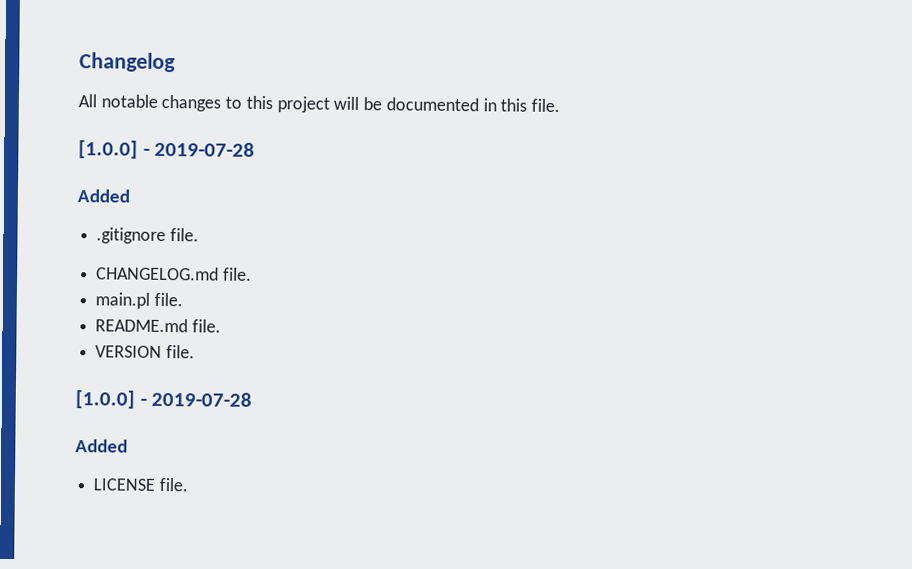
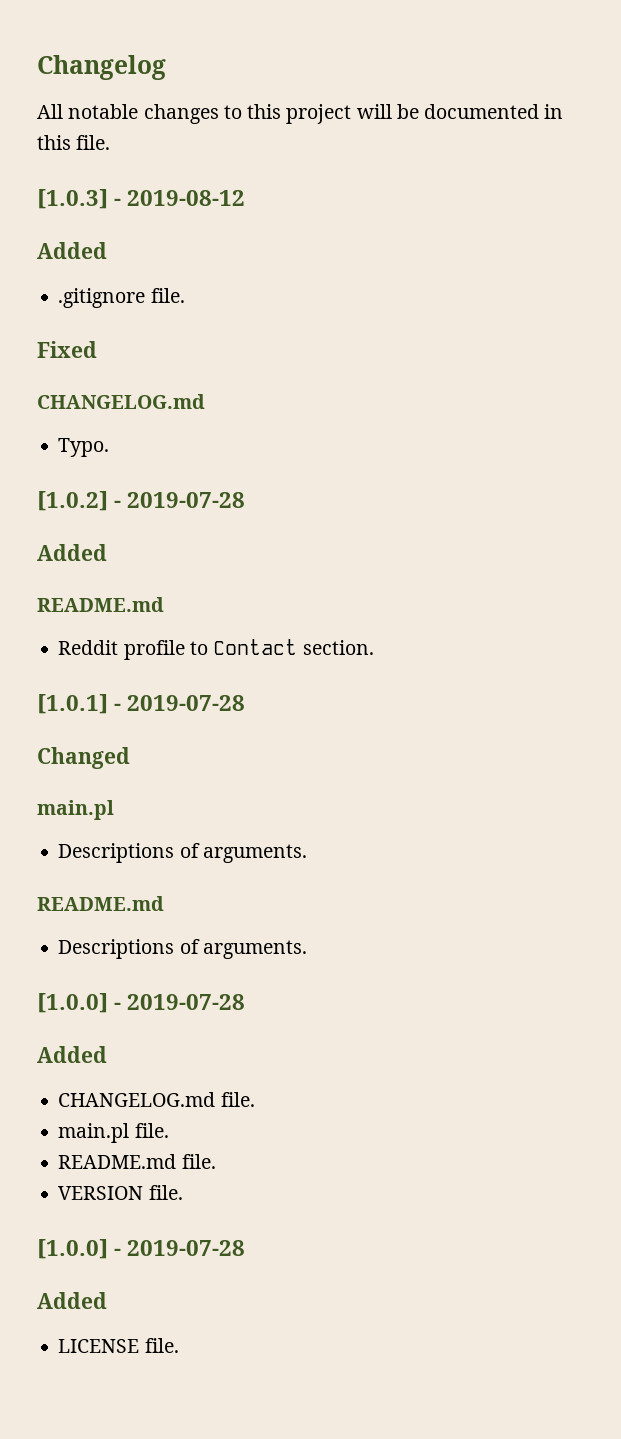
[78,140,256,159] [77,189,130,203] [96,227,199,245] // [1.0.0] - 2019-07-28 // Added // .gitignore file. -> [37,189,246,209] [37,242,107,259] [58,288,185,308] [37,341,97,358] [37,394,205,409] [58,438,110,457] [37,491,246,511] [37,544,107,561] [37,597,164,612] [58,639,374,660] [37,694,246,714] [37,747,130,769] [37,800,114,820] [58,843,307,863] [37,896,164,911] [58,939,307,959] [37,993,246,1013] [37,1046,107,1063] // [1.0.3] - 2019-08-12 // Added // .gitignore file. // Fixed // CHANGELOG.md // Typo. // [1.0.2] - 2019-07-28 // Added // README.md // Reddit profile to Contact section. // [1.0.1] - 2019-07-28 // Changed // main.pl // Descriptions of arguments. // README.md // Descriptions of arguments. // [1.0.0] - 2019-07-28 // Added

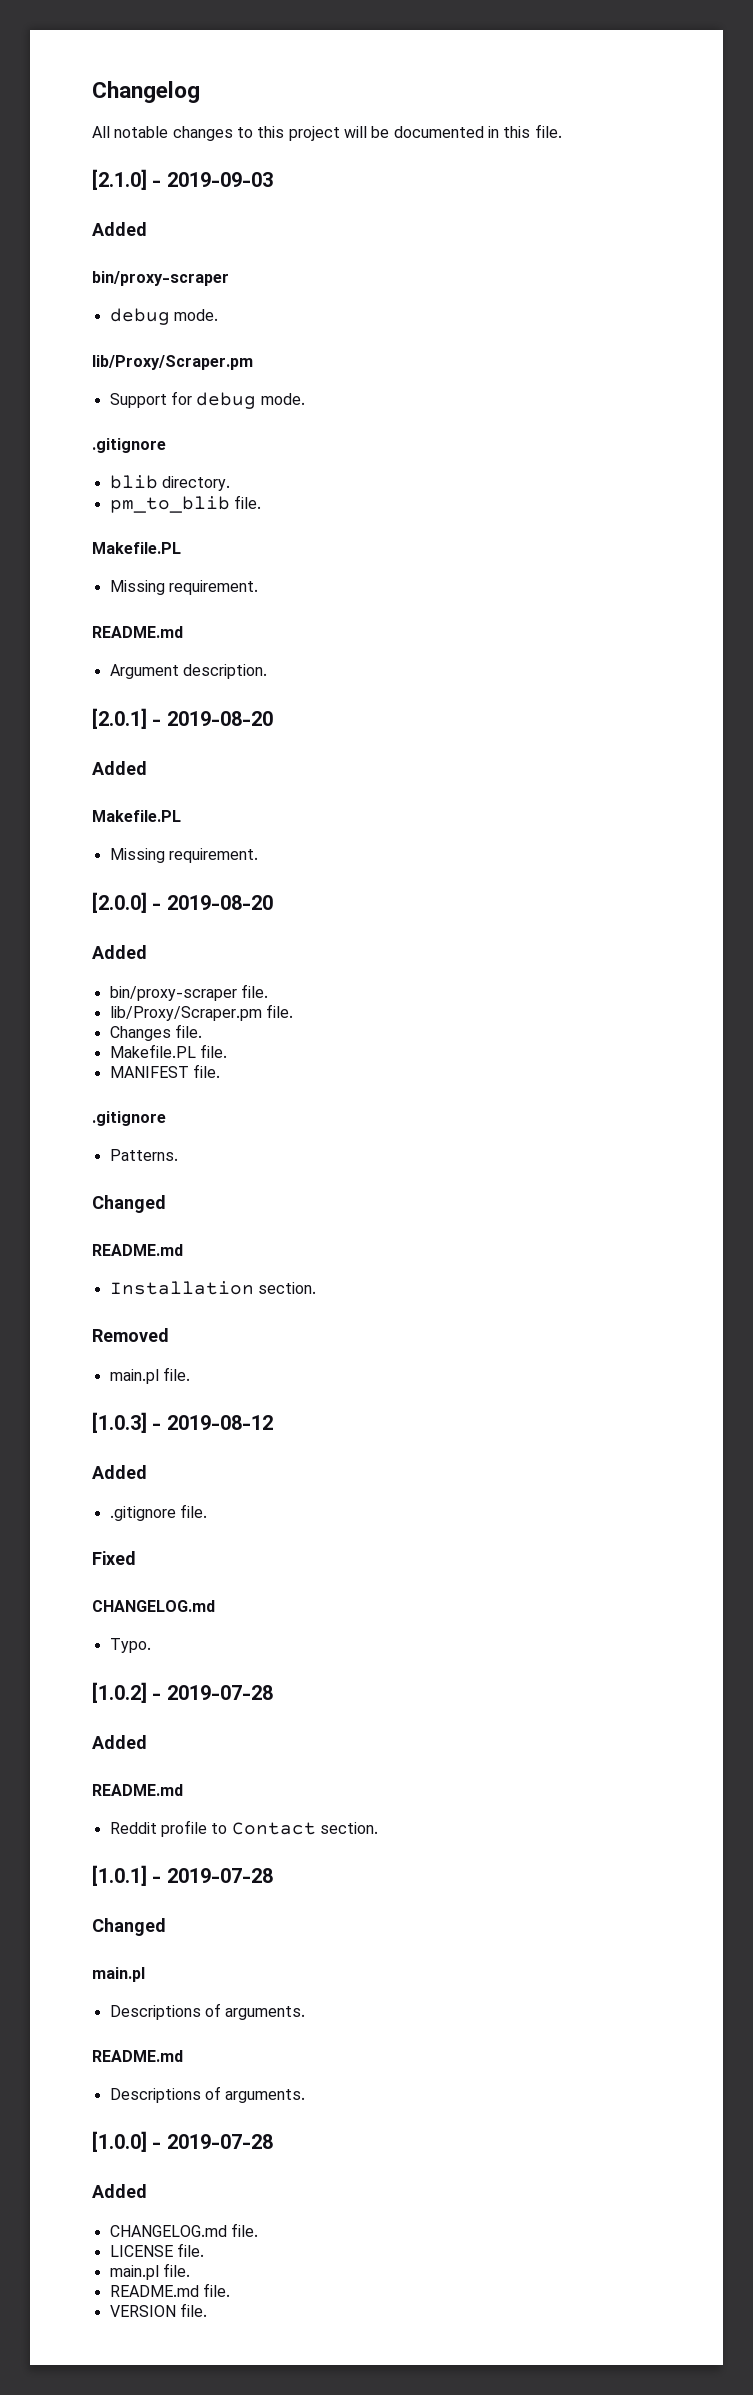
(111, 142) none -> [92,169,273,190] [92,222,147,236] [92,271,229,286] [109,308,218,325] [92,355,253,370] [109,391,305,409] [92,438,166,453] [109,475,230,491] [109,495,261,513] [92,542,181,554] [109,580,258,595] [92,626,183,638] [109,664,267,679] [92,708,273,729] [92,761,147,775] [92,810,181,822] [109,848,258,863] [92,892,273,913] [92,945,147,959] [109,984,268,1001] [109,1004,293,1021] [109,1024,202,1041] [109,1044,227,1058] [109,1064,220,1078] [92,1111,166,1126] [109,1149,178,1161] [92,1195,166,1213] [92,1244,183,1256] [109,1281,316,1295] [92,1328,169,1342] [109,1367,190,1384] // [2.1.0] - 2019-09-03 // Added // bin/proxy-scraper // debug mode. // lib/Proxy/Scraper.pm // Support for debug mode. // .gitignore // blib directory. // pm_to_blib file. // Makefile.PL // Missing requirement. // README.md // Argument description. // [2.0.1] - 2019-08-20 // Added // Makefile.PL // Missing requirement. // [2.0.0] - 2019-08-20 // Added // bin/proxy-scraper file. // lib/Proxy/Scraper.pm file. // Changes file. // Makefile.PL file. // MANIFEST file. // .gitignore // Patterns. // Changed // README.md // Installation section. // Removed // main.pl file.
(255, 1099) none -> [109,2243,204,2257] // LICENSE file.
[37,1239,246,1259] [37,1292,107,1309] [58,1338,179,1353] // [1.0.0] - 2019-07-28 // Added // LICENSE file. -> (207, 2310) none

